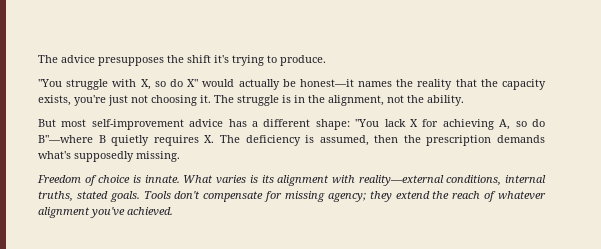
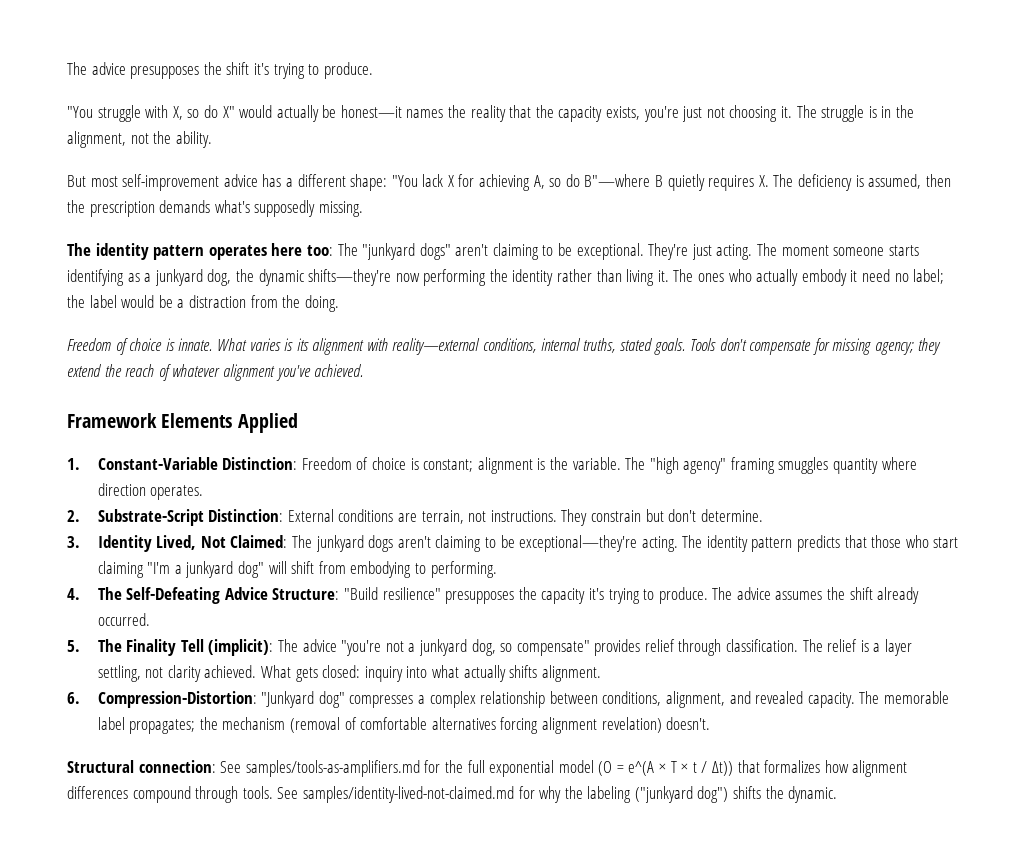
(180, 156) none -> [67,243,919,260] [67,269,945,286] [67,295,339,312] // The identity pattern operates here too: The "junkyard dogs" aren't claiming to be exceptional. They're just acting. The moment someone starts identifying as a junkyard dog, the dynamic shifts—they're now performing the identity rather than living it. The ones who actually embody it need no label; the label would be a distraction from the doing.
(173, 211) none -> [67,413,298,433] [67,457,917,474] [97,483,204,500] [67,509,763,526] [67,535,959,552] [97,561,497,578] [67,587,920,604] [97,613,150,626] [67,639,913,656] [97,665,601,682] [67,691,949,708] [97,717,711,734] [67,760,908,777] [67,786,838,803] // Framework Elements Applied // 1. Constant-Variable Distinction: Freedom of choice is constant; alignment is the variable. The "high agency" framing smuggles quantity where direction operates. // 2. Substrate-Script Distinction: External conditions are terrain, not instructions. They constrain but don't determine. // 3. Identity Lived, Not Claimed: The junkyard dogs aren't claiming to be exceptional—they're acting. The identity pattern predicts that those who start claiming "I'm a junkyard dog" will shift from embodying to performing. // 4. The Self-Defeating Advice Structure: "Build resilience" presupposes the capacity it's trying to produce. The advice assumes the shift already occurred. // 5. The Finality Tell (implicit): The advice "you're not a junkyard dog, so compensate" provides relief through classification. The relief is a layer settling, not clarity achieved. What gets closed: inquiry into what actually shifts alignment. // 6. Compression-Distortion: "Junkyard dog" compresses a complex relationship between conditions, alignment, and revealed capacity. The memorable label propagates; the mechanism (removal of comfortable alternatives forcing alignment revelation) doesn't. // Structural connection: See samples/tools-as-amplifiers.md for the full exponential model (O = e^(A × T × t / Δt)) that formalizes how alignment differences compound through tools. See samples/identity-lived-not-claimed.md for why the labeling ("junkyard dog") shifts the dynamic.

